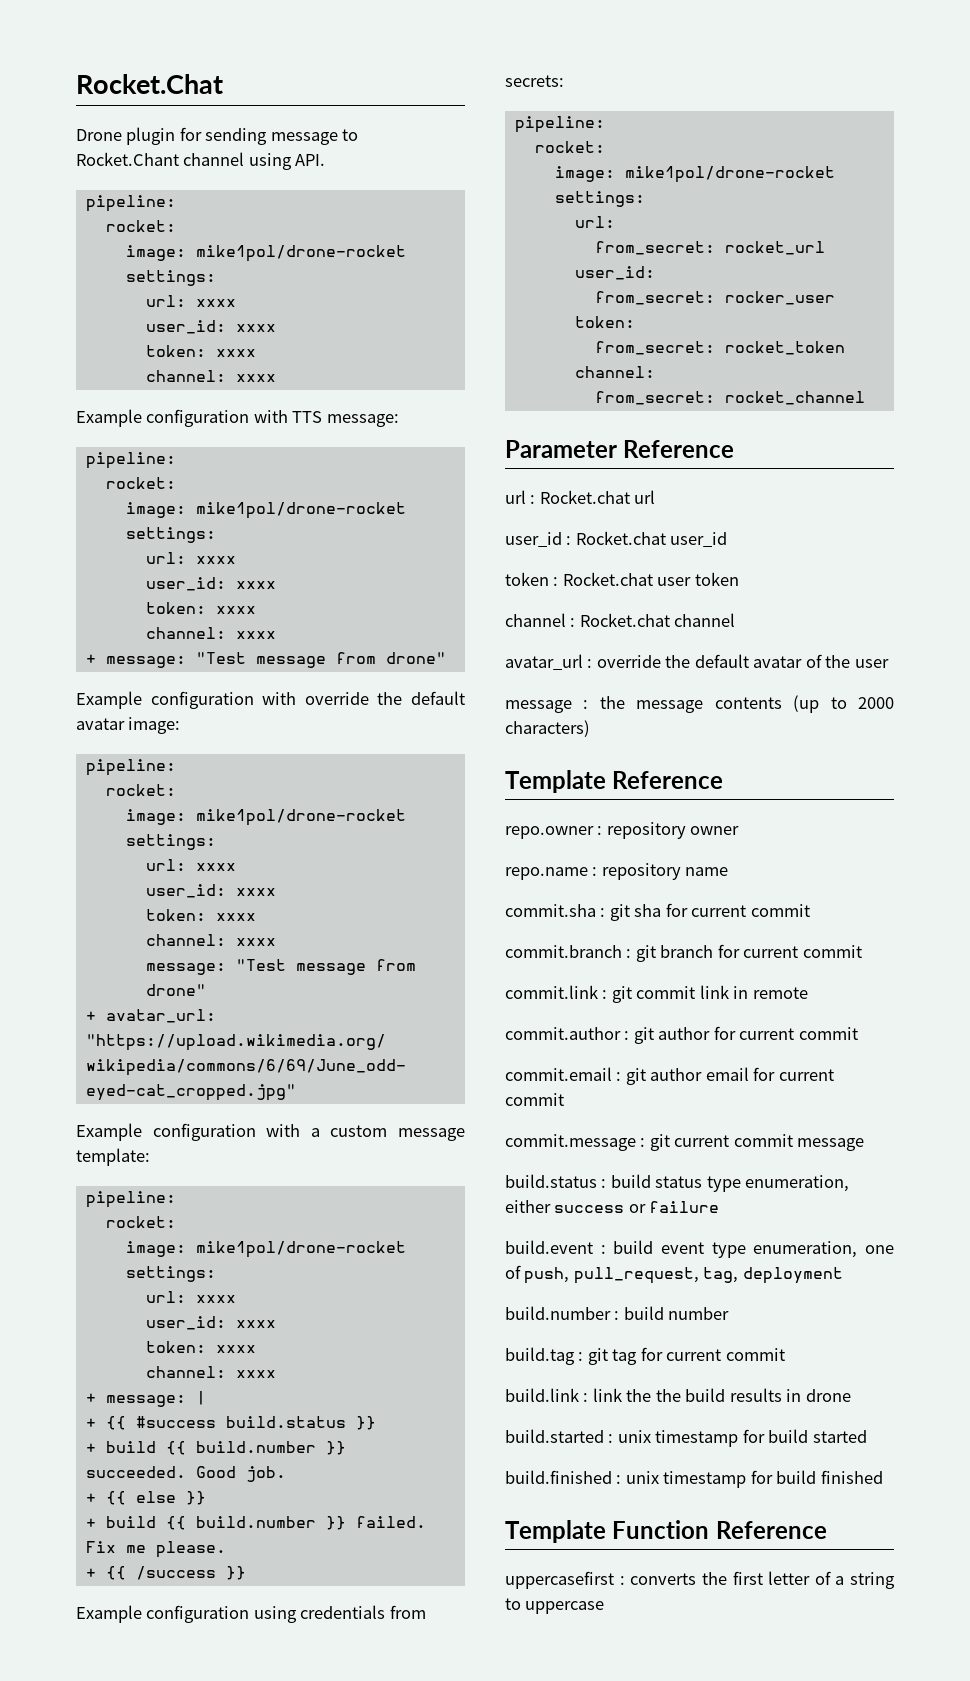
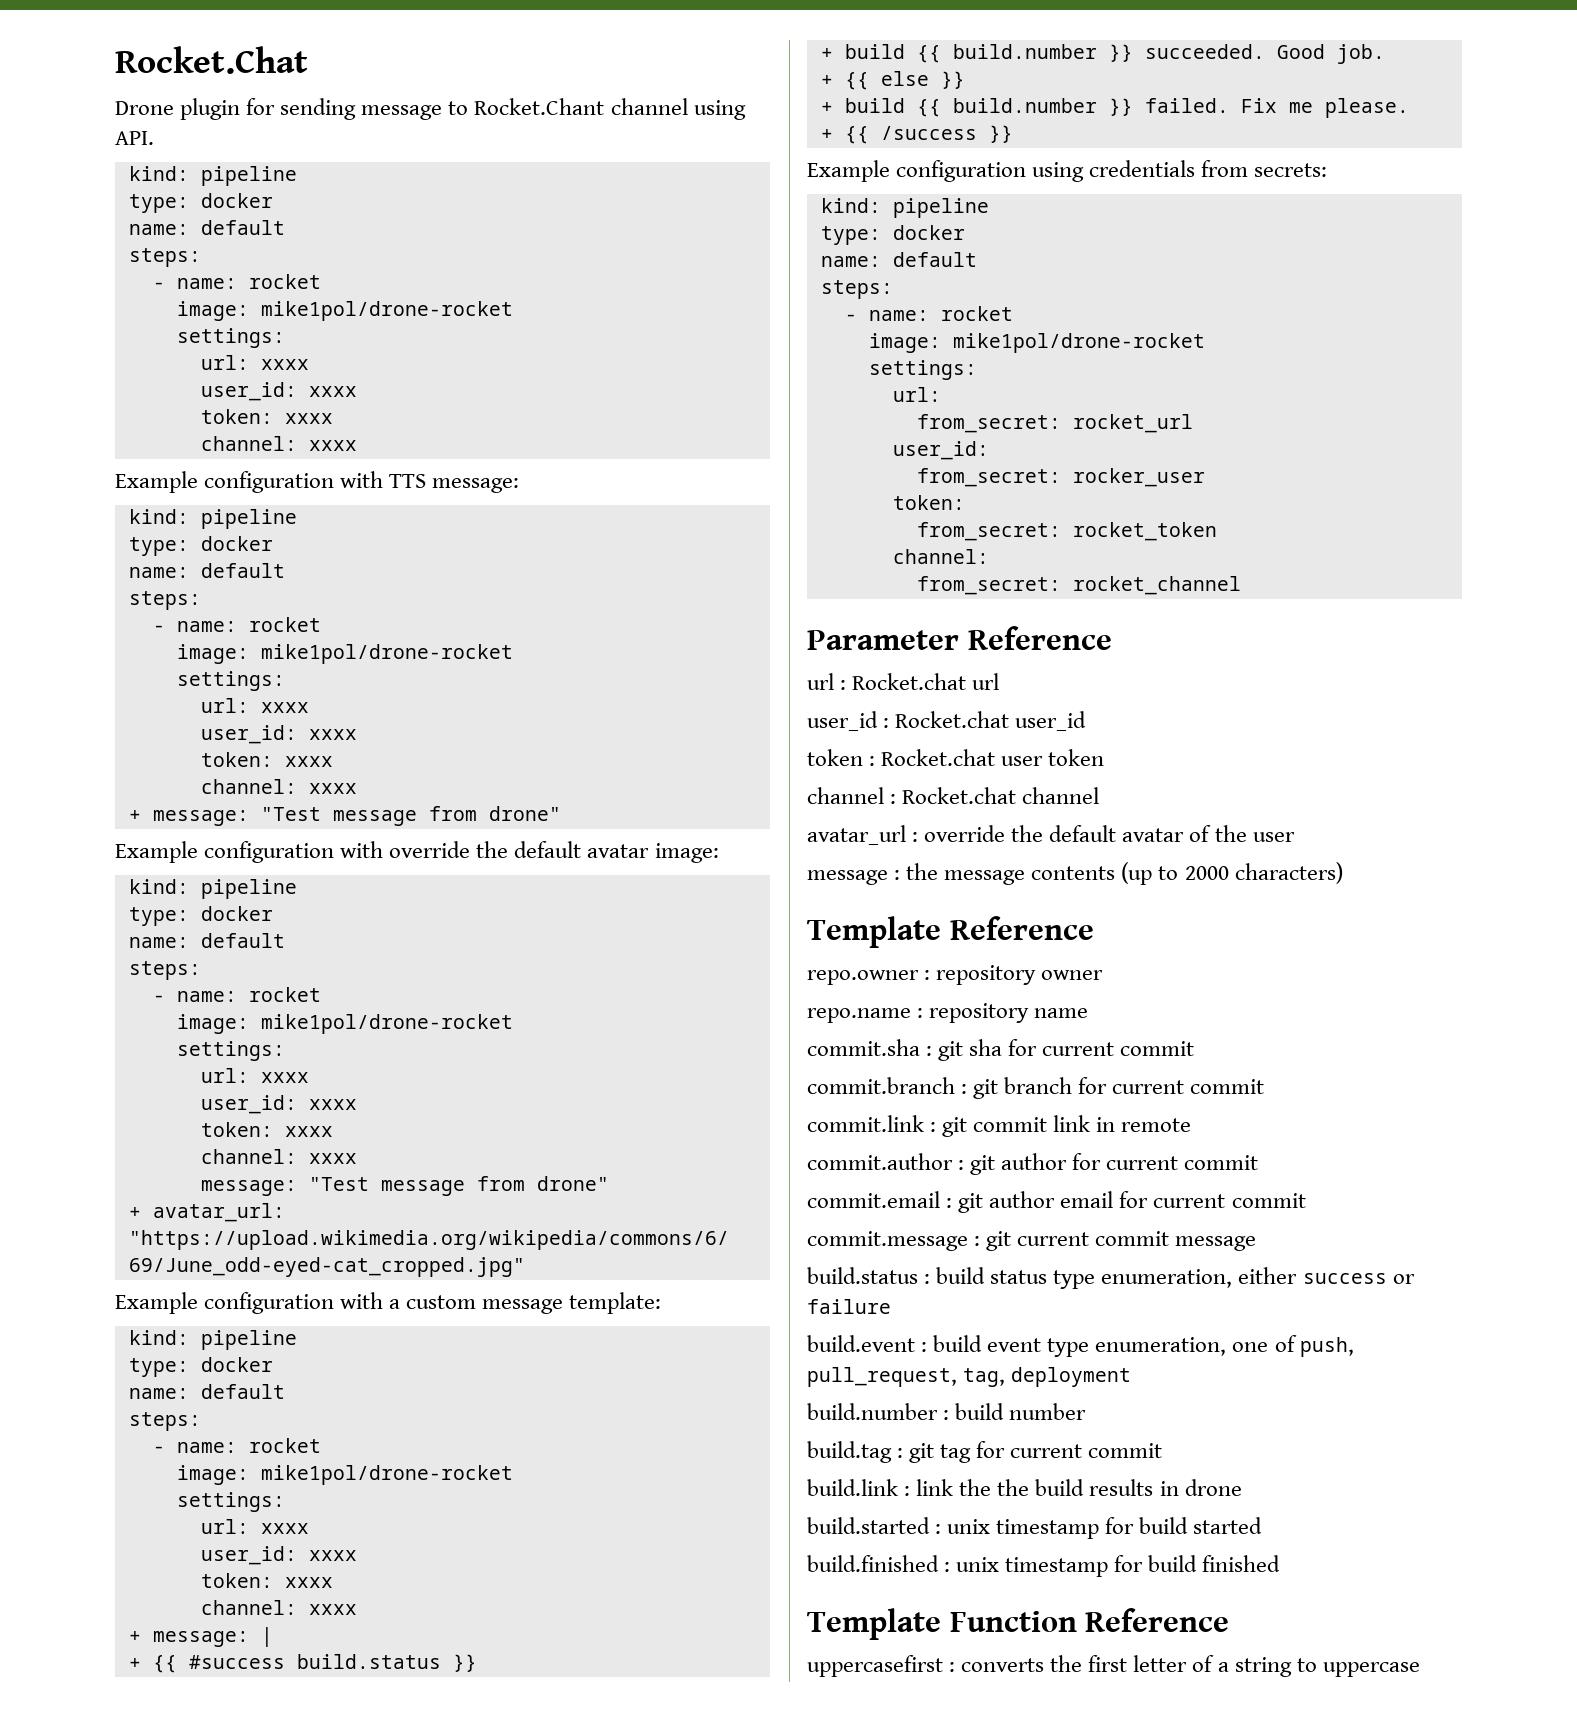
[85,195,176,212] [105,220,176,232] pipeline: // rocket: -> [128,166,297,186] [128,193,273,213] [128,220,285,235] [128,248,201,267] [152,274,321,289] kind: pipeline // type: docker // name: default // steps: // - name: rocket
[85,452,176,469] [105,477,176,489] pipeline: // rocket: -> [128,509,297,529] [128,536,273,556] [128,563,285,578] [128,591,201,610] [152,617,321,632] kind: pipeline // type: docker // name: default // steps: // - name: rocket
[85,759,176,776] [105,784,176,796] pipeline: // rocket: -> [128,879,297,899] [128,906,273,926] [128,933,285,948] [128,961,201,980] [152,987,321,1002] kind: pipeline // type: docker // name: default // steps: // - name: rocket
[85,1191,176,1208] [105,1216,176,1228] pipeline: // rocket: -> [128,1330,297,1350] [128,1357,273,1377] [128,1384,285,1399] [128,1412,201,1431] [152,1438,321,1453] kind: pipeline // type: docker // name: default // steps: // - name: rocket
[514,116,605,133] [534,141,605,153] pipeline: // rocket: -> [820,198,989,218] [820,225,965,245] [820,252,977,267] [820,280,893,299] [844,306,1013,321] kind: pipeline // type: docker // name: default // steps: // - name: rocket

